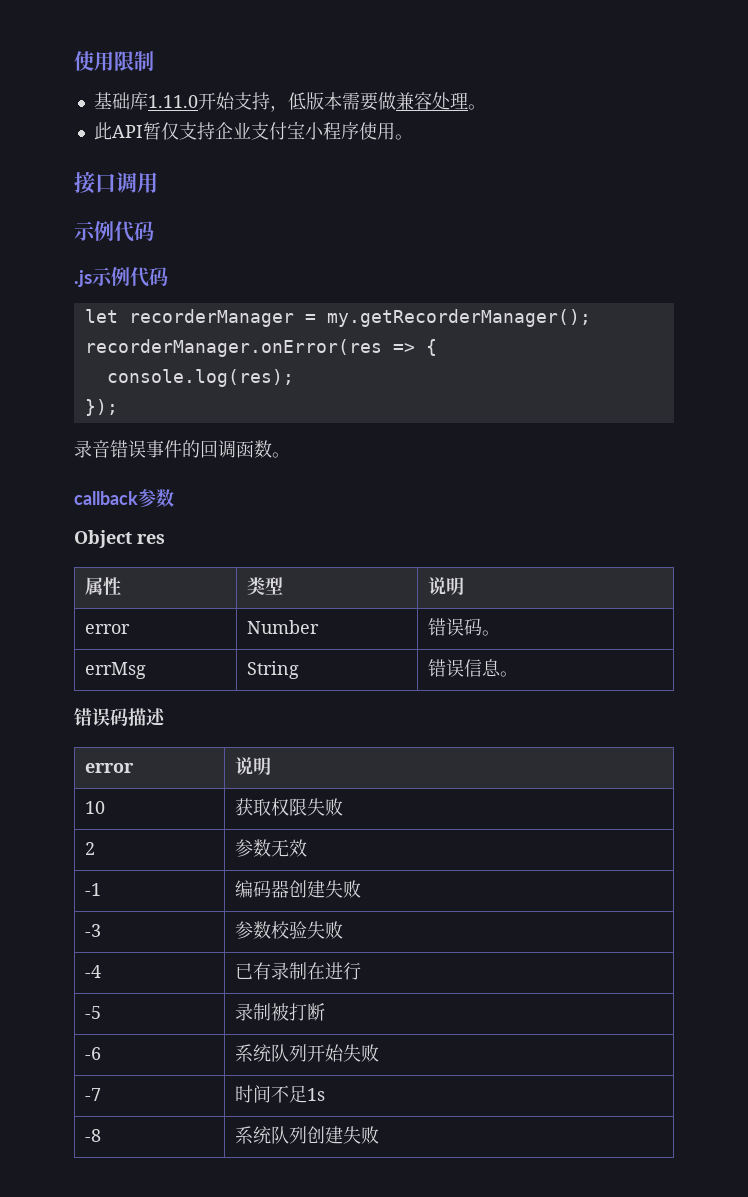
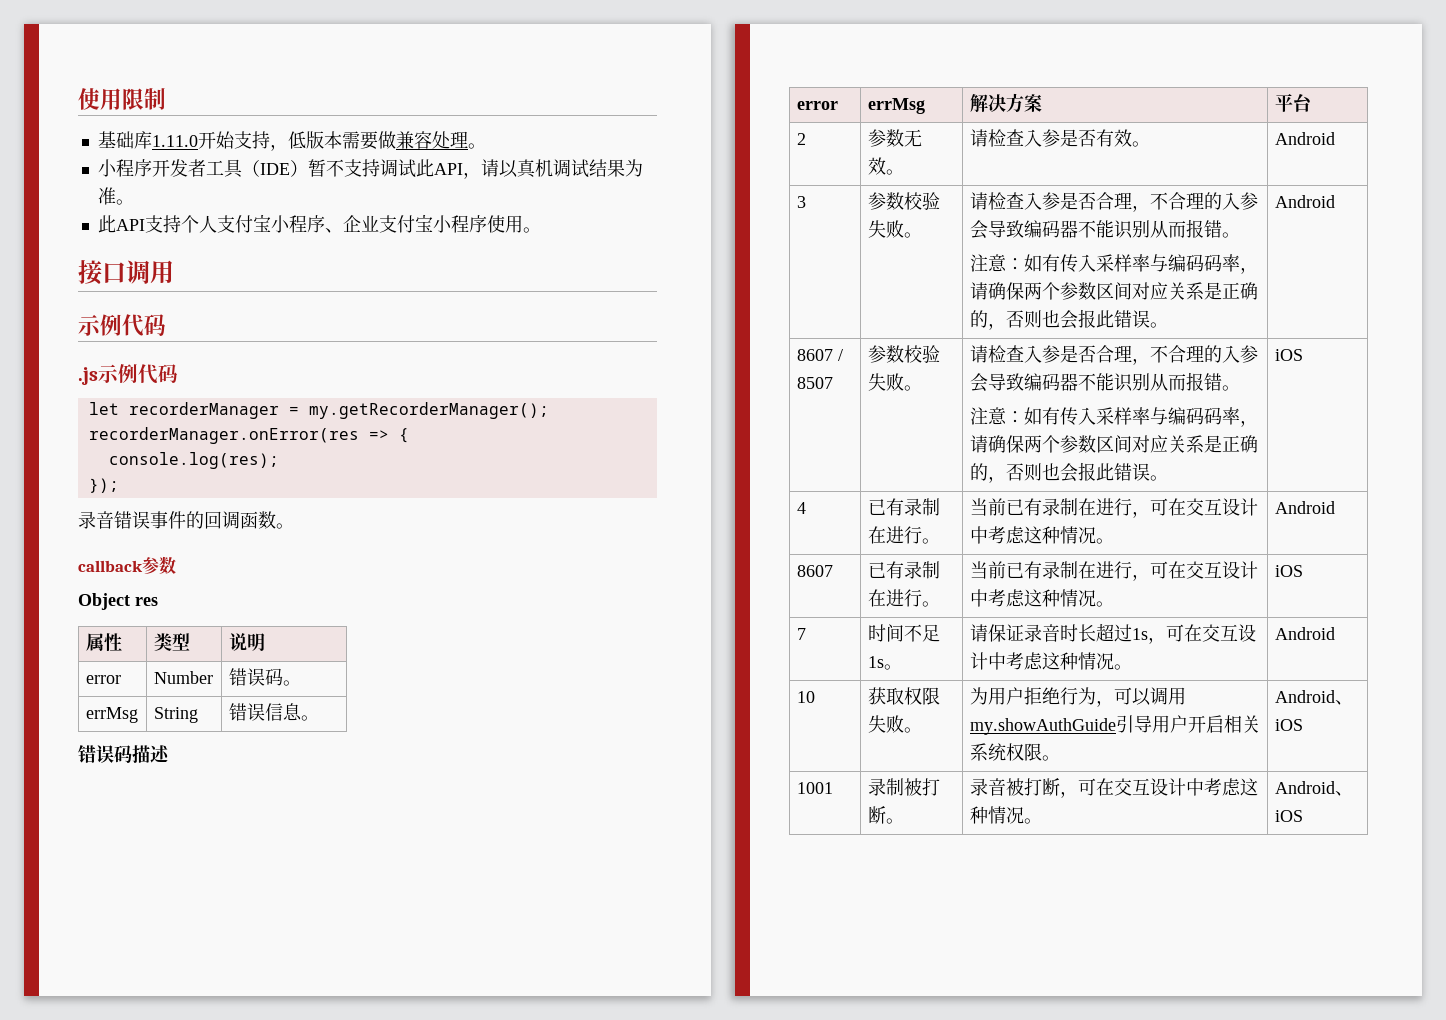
[93,122,215,140] 此API暂仅支持 -> [97,159,643,179] [97,187,134,205] [97,214,343,233] 小程序开发者工具（IDE）暂不支持调试此API，请以真机调试结果为准。 // 此API支持个人支付宝小程序、
[234,757,271,775] [84,801,105,814] [234,798,343,816] [84,842,95,855] [234,839,307,857] [84,883,101,896] [234,880,361,898] [84,924,101,937] [234,921,343,939] [84,965,101,978] [234,962,361,980] [84,1006,101,1019] [234,1003,325,1021] [84,1047,101,1060] [234,1044,379,1062] [84,1088,101,1101] [234,1085,325,1103] [84,1129,101,1142] [234,1126,379,1144] 说明 // 10 | 获取权限失败 // 2 | 参数无效 // -1 | 编码器创建失败 // -3 | 参数校验失败 // -4 | 已有录制在进行 // -5 | 录制被打断 // -6 | 系统队列开始失败 // -7 | 时间不足1s // -8 | 系统队列创建失败 -> [867,98,925,114] [969,93,1042,113] [1274,93,1312,112] [796,133,806,145] [867,129,922,147] [867,157,904,175] [969,129,1150,147] [1274,132,1335,145] [796,196,806,208] [867,192,940,210] [867,220,922,238] [969,192,1258,212] [969,219,1240,239] [969,254,1258,274] [969,282,1258,300] [969,309,1168,330] [1274,195,1335,208] [796,349,843,361] [796,377,833,389] [867,345,940,363] [867,373,922,391] [969,345,1258,365] [969,372,1240,392] [969,407,1258,427] [969,435,1258,453] [969,462,1168,483] [1274,349,1303,361] [796,502,806,514] [867,498,940,516] [867,526,940,544] [969,498,1258,518] [969,526,1114,544] [1274,501,1335,514] [796,565,833,577] [867,561,940,579] [867,589,940,607] [969,561,1258,581] [969,589,1114,607] [1274,565,1303,577] [796,628,806,640] [867,624,940,642] [867,656,902,670] [969,623,1256,644] [969,652,1132,670] [1274,627,1335,640] [796,691,815,703] [867,687,940,705] [867,715,922,733] [969,687,1186,707] [969,715,1260,735] [969,743,1060,761] [1274,690,1353,705] [1274,719,1303,731] [796,782,833,794] [867,778,940,796] [867,806,904,824] [969,778,1258,798] [969,806,1042,824] [1274,781,1353,796] [1274,810,1303,822] errMsg | 解决方案 | 平台 // 2 | 参数无效。 | 请检查入参是否有效。 | Android // 3 | 参数校验失败。 | 请检查入参是否合理，不合理的入参会导致编码器不能识别从而报错。 // 注意：如有传入采样率与编码码率，请确保两个参数区间对应关系是正确的，否则也会报此错误。 | Android // 8607 / 8507 | 参数校验失败。 | 请检查入参是否合理，不合理的入参会导致编码器不能识别从而报错。 // 注意：如有传入采样率与编码码率，请确保两个参数区间对应关系是正确的，否则也会报此错误。 | iOS // 4 | 已有录制在进行。 | 当前已有录制在进行，可在交互设计中考虑这种情况。 | Android // 8607 | 已有录制在进行。 | 当前已有录制在进行，可在交互设计中考虑这种情况。 | iOS // 7 | 时间不足1s。 | 请保证录音时长超过1s，可在交互设计中考虑这种情况。 | Android // 10 | 获取权限失败。 | 为用户拒绝行为，可以调用my.showAuthGuide引导用户开启相关系统权限。 | Android、iOS // 1001 | 录制被打断。 | 录音被打断，可在交互设计中考虑这种情况。 | Android、iOS

